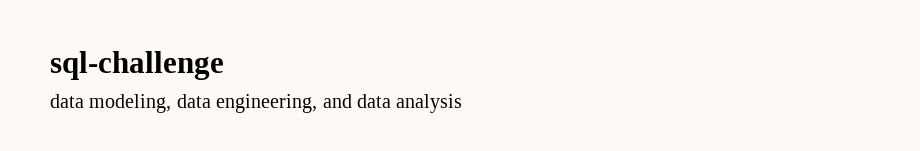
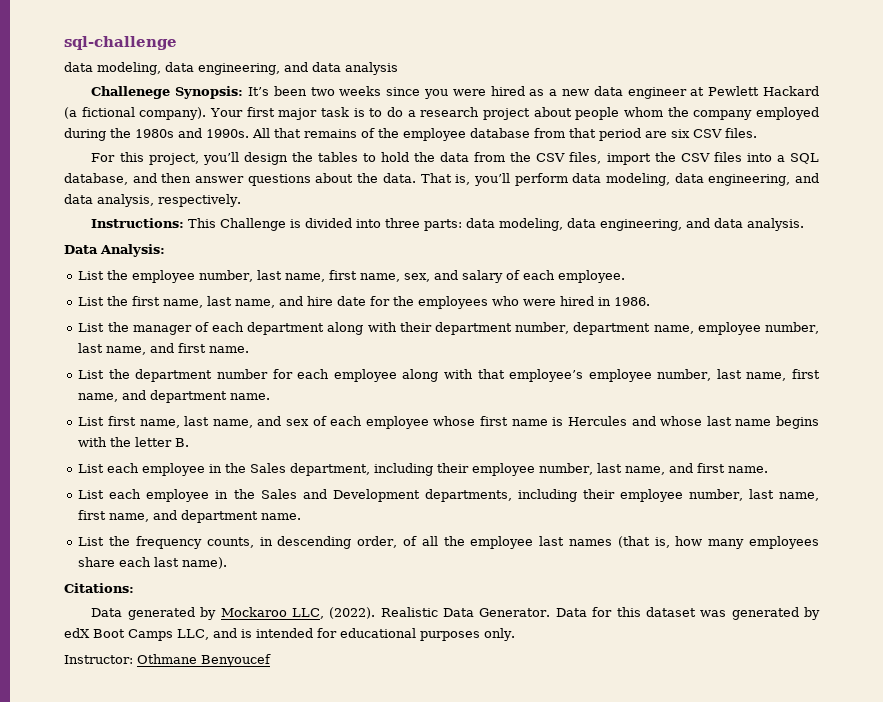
(463, 103) none -> [91,86,820,99] [64,107,819,120] [64,128,757,141] [91,152,819,165] [64,173,819,186] [64,194,241,207] [91,218,805,231] [64,244,165,257] [78,270,626,283] [78,296,651,309] [78,322,820,335] [78,343,250,355] [78,369,821,382] [78,390,271,403] [78,416,820,429] [78,437,190,447] [78,463,769,476] [78,489,820,502] [78,510,302,523] [78,536,819,549] [78,557,228,569] [64,583,134,593] [91,607,821,620] [64,628,515,641] [64,654,271,667] // Challenege Synopsis: It’s been two weeks since you were hired as a new data engineer at Pewlett Hackard (a fictional company). Your first major task is to do a research project about people whom the company employed during the 1980s and 1990s. All that remains of the employee database from that period are six CSV files. // For this project, you’ll design the tables to hold the data from the CSV files, import the CSV files into a SQL database, and then answer questions about the data. That is, you’ll perform data modeling, data engineering, and data analysis, respectively. // Instructions: This Challenge is divided into three parts: data modeling, data engineering, and data analysis. // Data Analysis: // List the employee number, last name, first name, sex, and salary of each employee. // List the first name, last name, and hire date for the employees who were hired in 1986. // List the manager of each department along with their department number, department name, employee number, last name, and first name. // List the department number for each employee along with that employee’s employee number, last name, first name, and department name. // List first name, last name, and sex of each employee whose first name is Hercules and whose last name begins with the letter B. // List each employee in the Sales department, including their employee number, last name, and first name. // List each employee in the Sales and Development departments, including their employee number, last name, first name, and department name. // List the frequency counts, in descending order, of all the employee last names (that is, how many employees share each last name). // Citations: // Data generated by Mockaroo LLC, (2022). Realistic Data Generator. Data for this dataset was generated by edX Boot Camps LLC, and is intended for educational purposes only. // Instructor: Othmane Benyoucef

